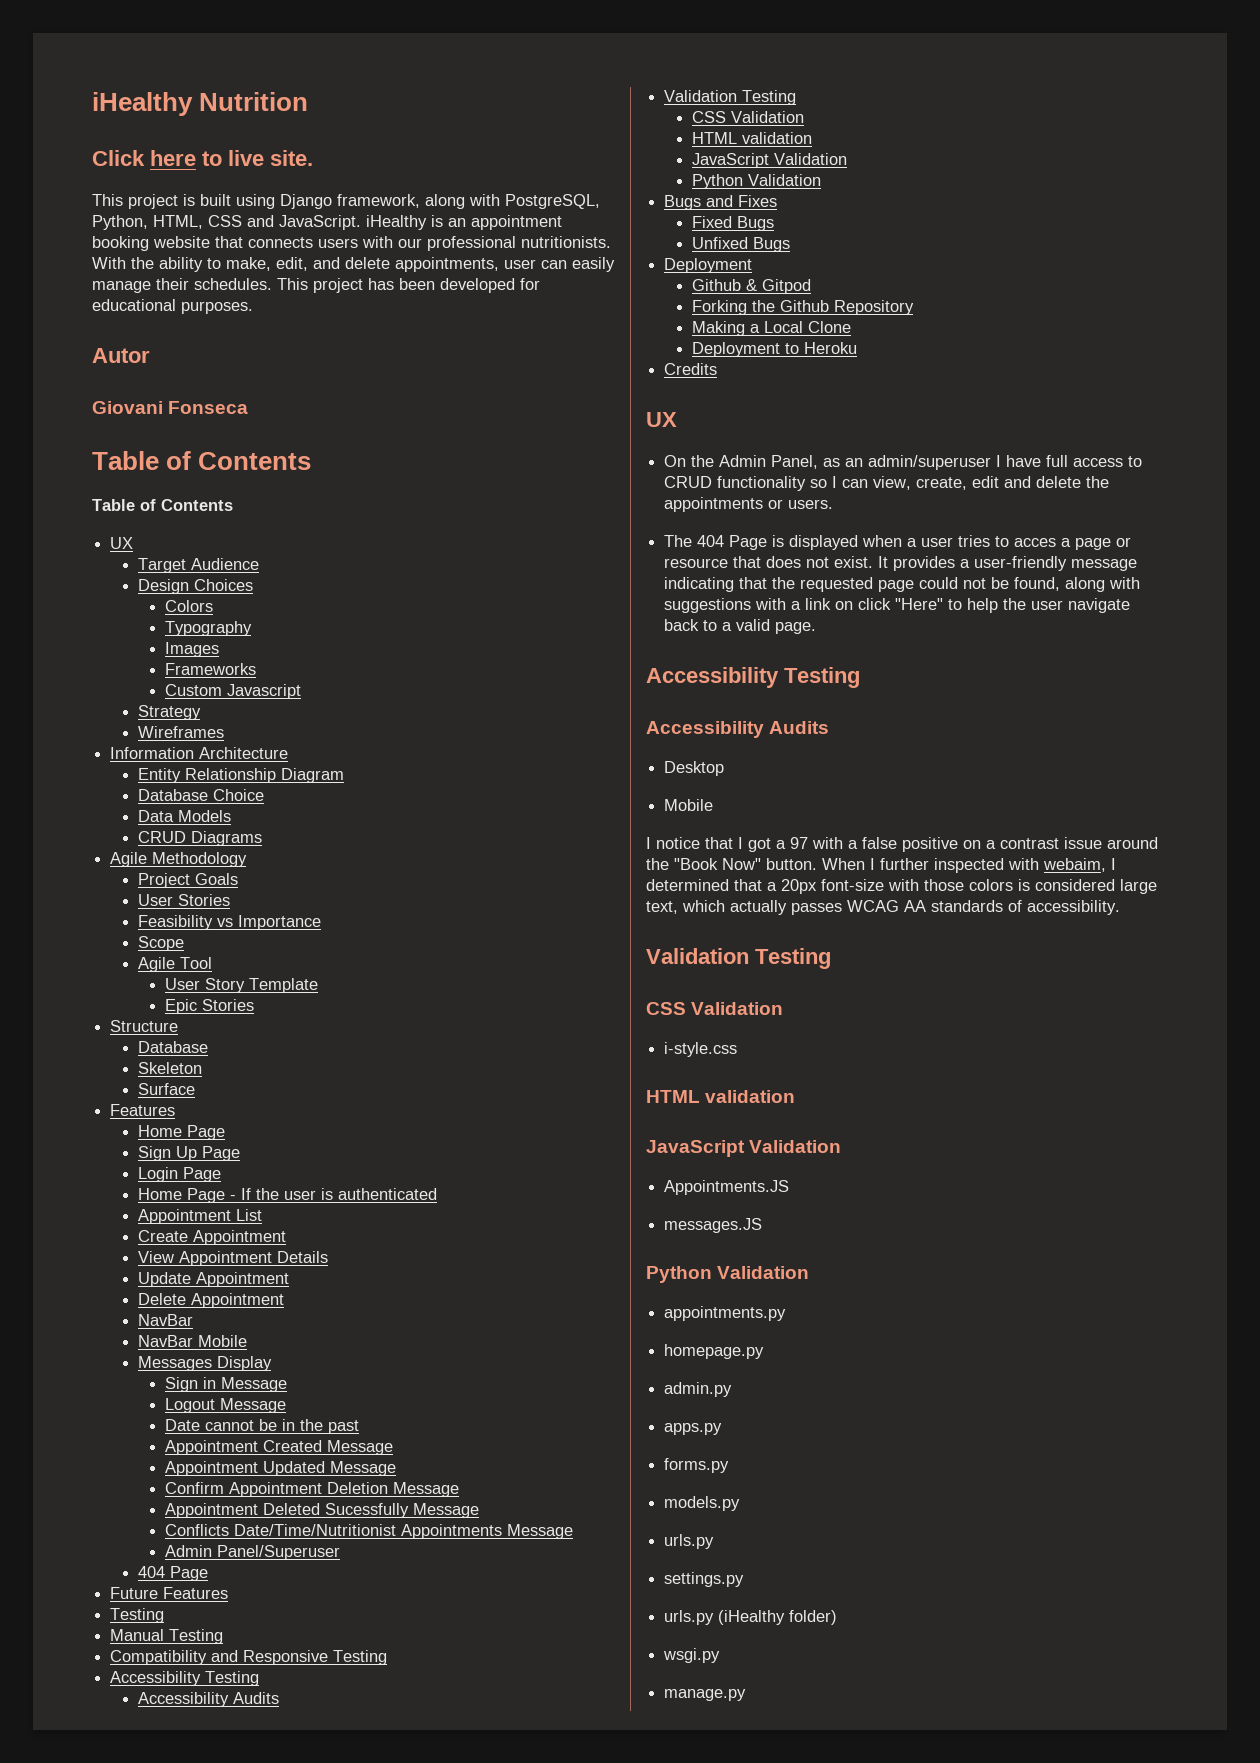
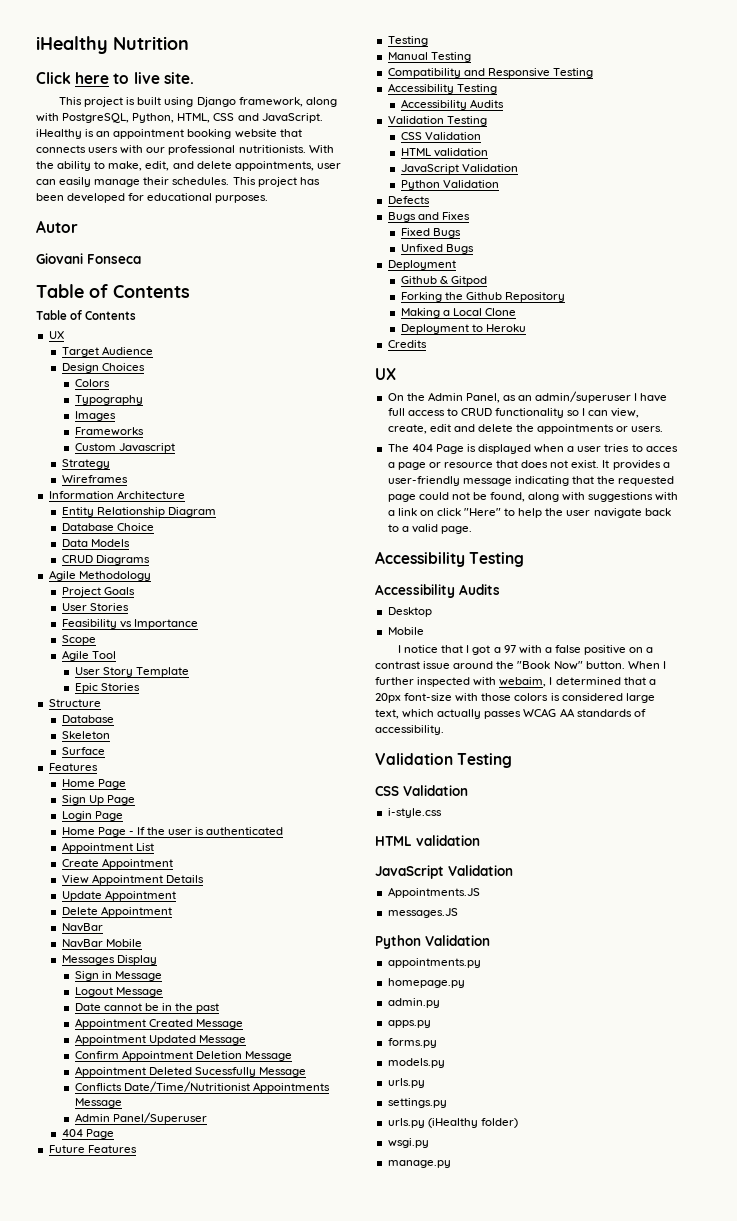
(821, 180) none -> [387,196,430,204] // Defects

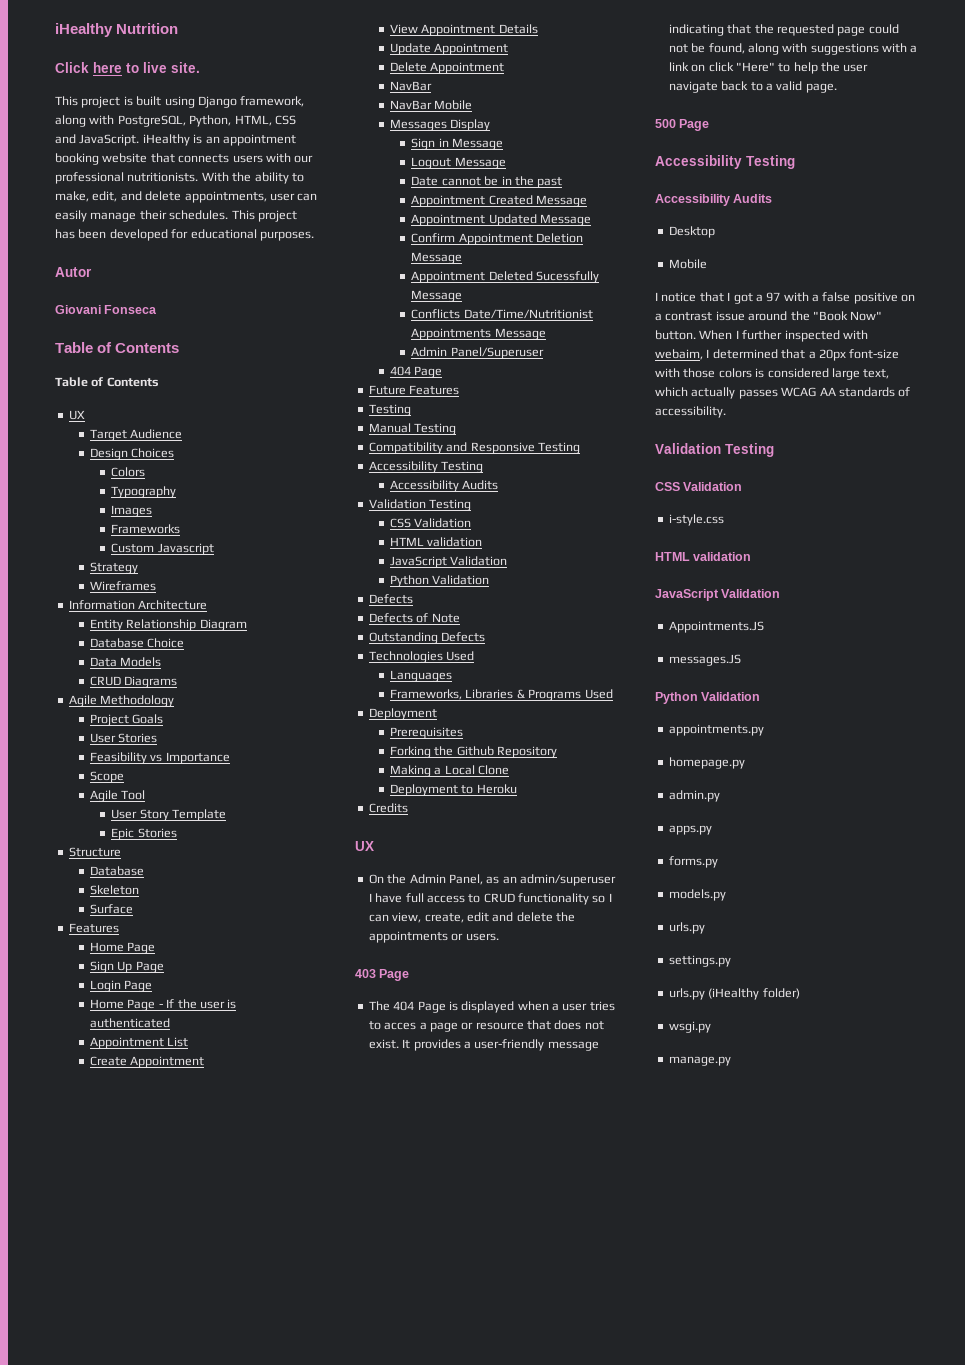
[387,212,470,222] [400,228,461,238] [400,244,474,254] [387,260,456,270] [400,276,487,286] Bugs and Fixes // Fixed Bugs // Unfixed Bugs // Deployment // Github & Gitpod -> [368,613,460,623] [368,632,486,644] [368,651,475,663] [390,670,453,682] [390,689,613,701] [368,708,437,720] [390,727,464,739] Defects of Note // Outstanding Defects // Technologies Used // Languages // Frameworks, Libraries & Programs Used // Deployment // Prerequisites
(664, 429) none -> [355,969,410,981] // 403 Page
(472, 530) none -> [655,119,710,131] // 500 Page

